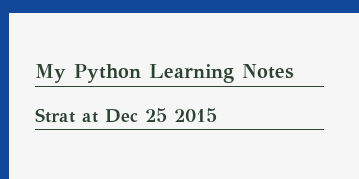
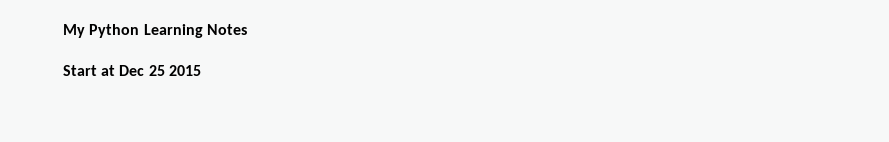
[35,108,75,123] Strat -> [63,65,97,76] Start

